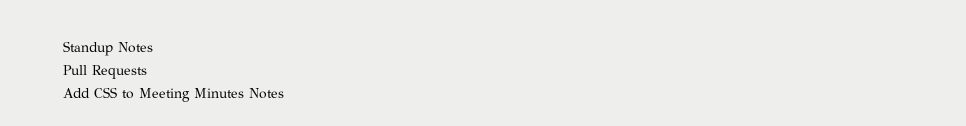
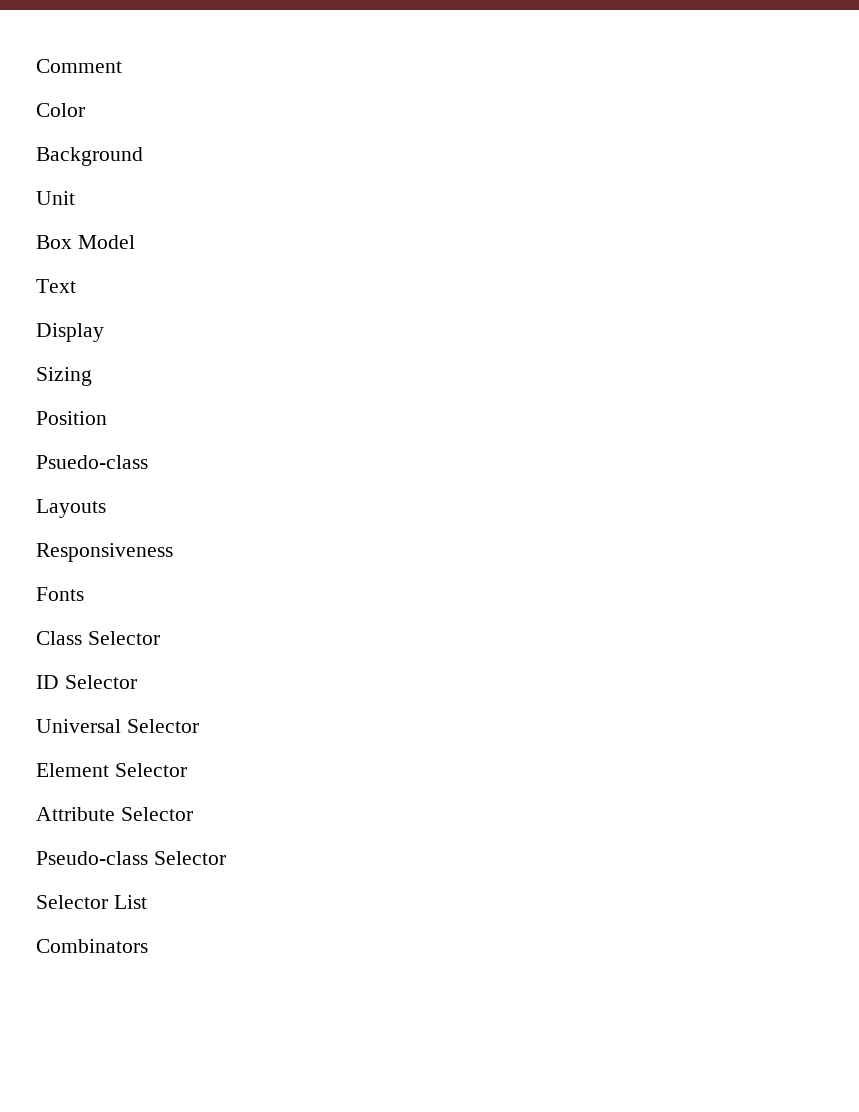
[63,41,153,56] [63,65,147,79] [63,87,284,102] Standup Notes // Pull Requests // Add CSS to Meeting Minutes Notes -> [36,59,122,73] [36,103,85,117] [36,147,143,166] [36,191,75,205] [36,235,135,249] [36,279,76,293] [36,323,104,342] [36,367,92,386] [36,411,107,425] [36,455,148,469] [36,499,106,518] [36,543,173,562] [36,587,84,601] [36,631,160,645] [36,675,137,689] [36,719,199,733] [36,763,187,777] [36,807,193,821] [36,851,226,865] [36,895,147,909] [36,939,148,953] Comment // Color // Background // Unit // Box Model // Text // Display // Sizing // Position // Psuedo-class // Layouts // Responsiveness // Fonts // Class Selector // ID Selector // Universal Selector // Element Selector // Attribute Selector // Pseudo-class Selector // Selector List // Combinators

